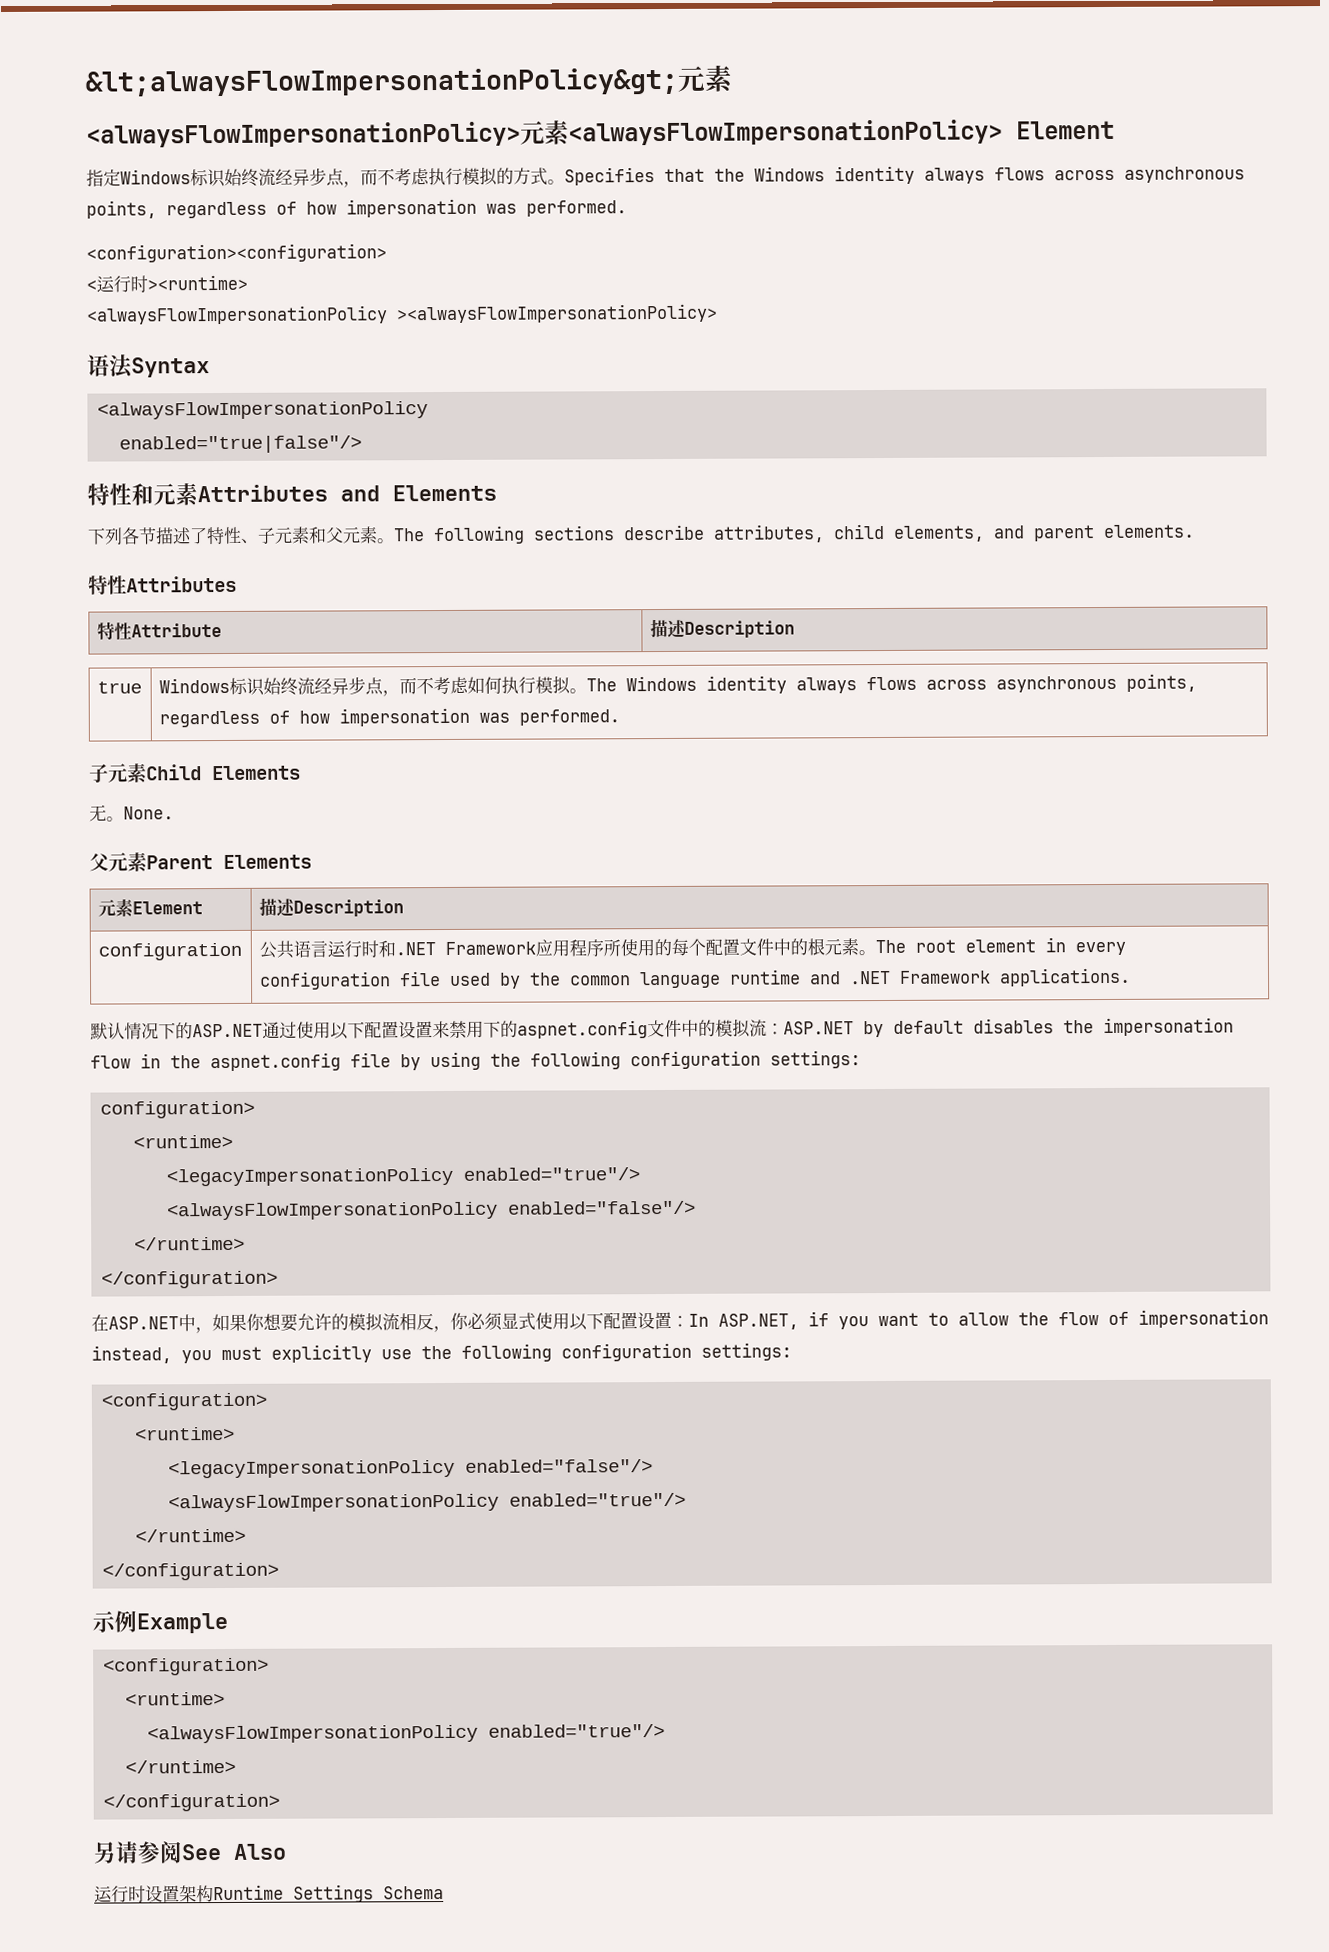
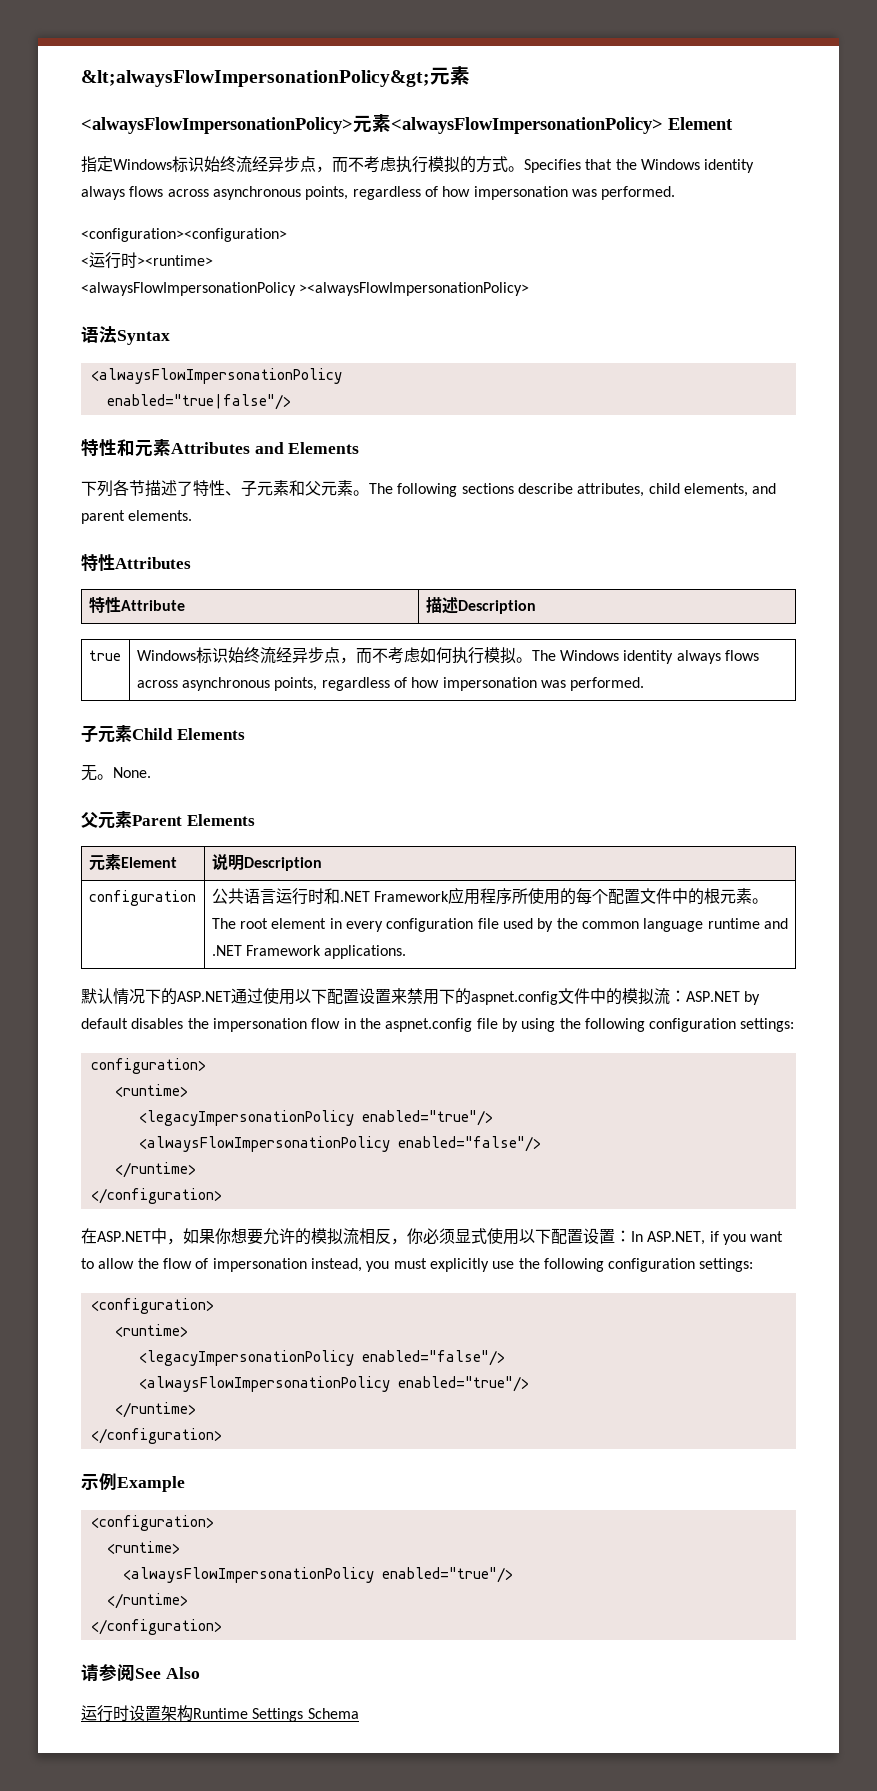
[258,897,296,917] 描述 -> [211,854,244,871] 说明
[93,1841,117,1864] 另 -> (222, 1627) none

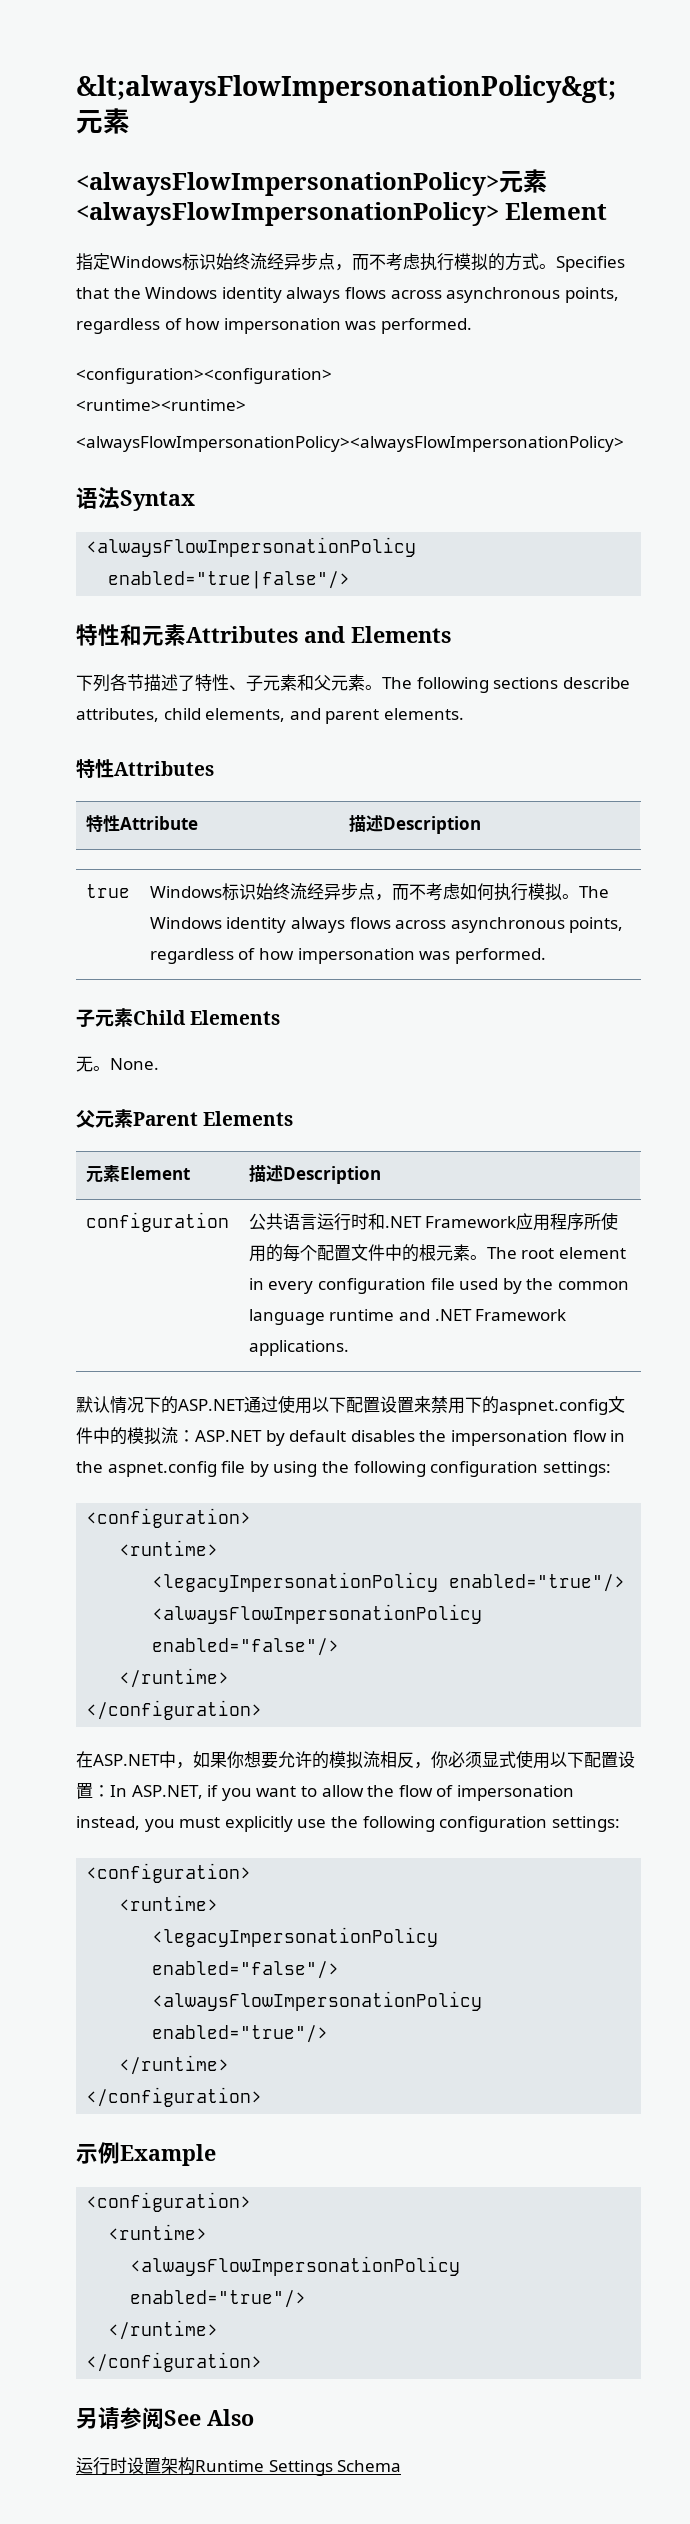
[81,252,213,269] [81,282,530,296] <运行时><runtime> // <alwaysFlowImpersonationPolicy ><alwaysFlowImpersonationPolicy> -> [76,399,246,411] [76,436,624,452] <runtime><runtime> // <alwaysFlowImpersonationPolicy><alwaysFlowImpersonationPolicy>
[211,854,244,871] 说明 -> [248,1165,283,1182] 描述
[90,1058,206,1074] configuration> -> [86,1508,252,1528] <configuration>
(222, 1627) none -> [76,2408,98,2429] 另

